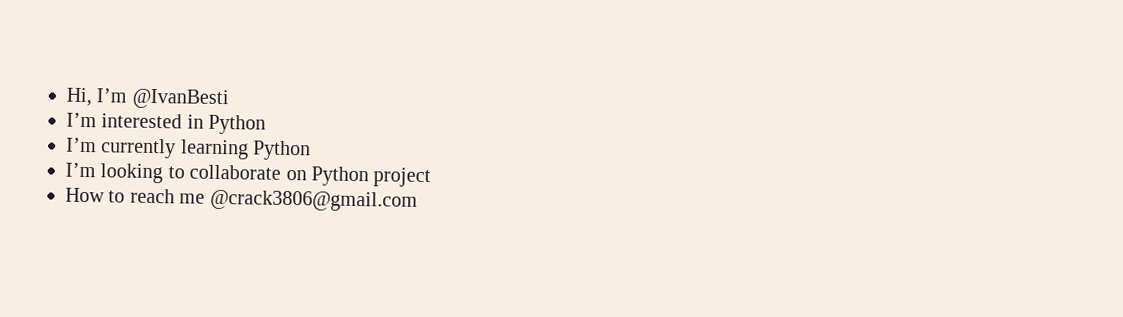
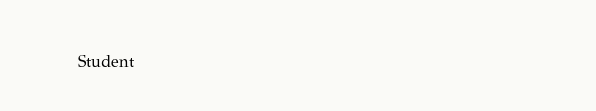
[66,87,229,110] [66,112,267,135] [66,137,312,161] [65,162,432,188] [65,187,418,212] Hi, I’m @IvanBesti // I’m interested in Python // I’m currently learning Python // I’m looking to collaborate on Python project // How to reach me @crack3806@gmail.com -> [78,54,135,67] Student

